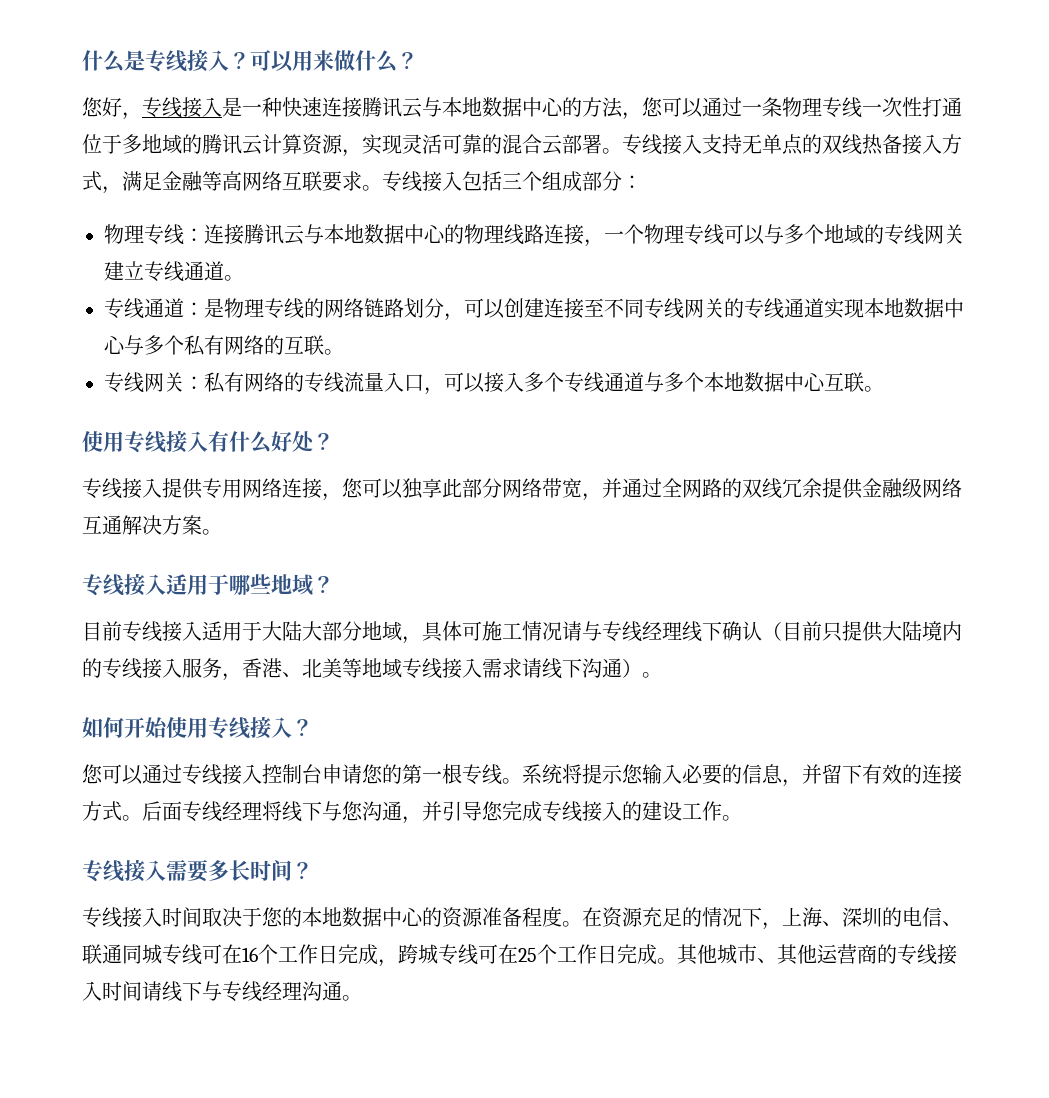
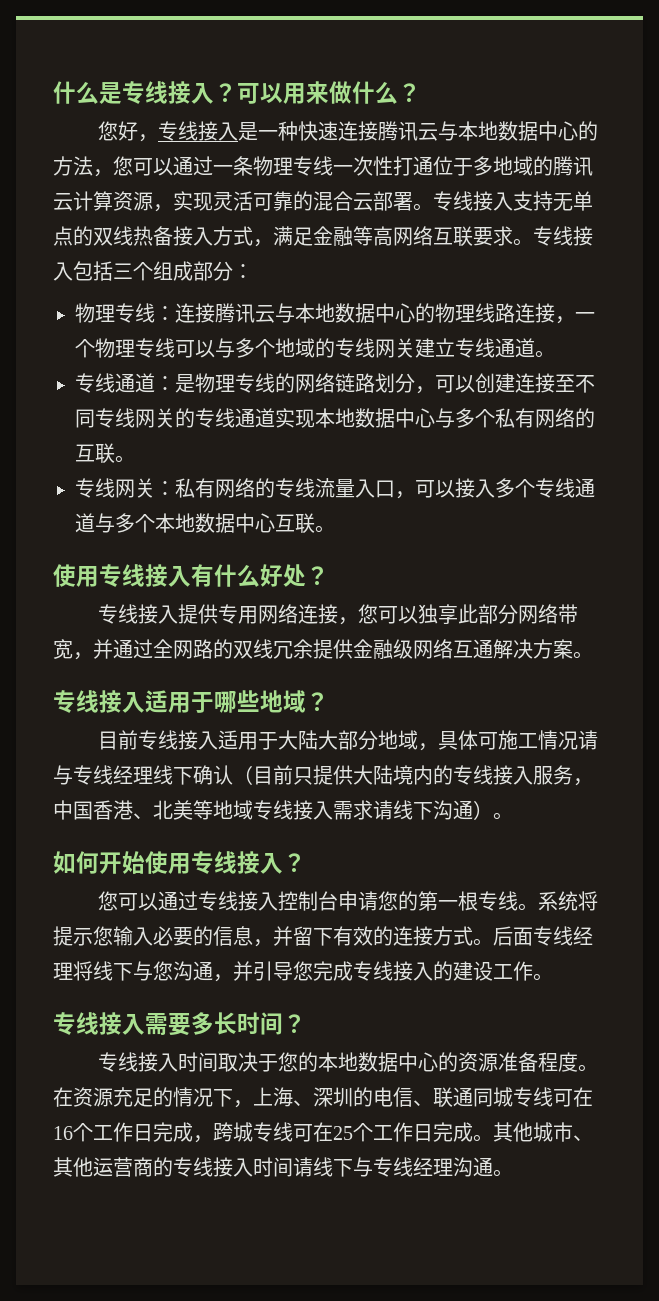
(242, 677) none -> [53,800,93,820] 中国

